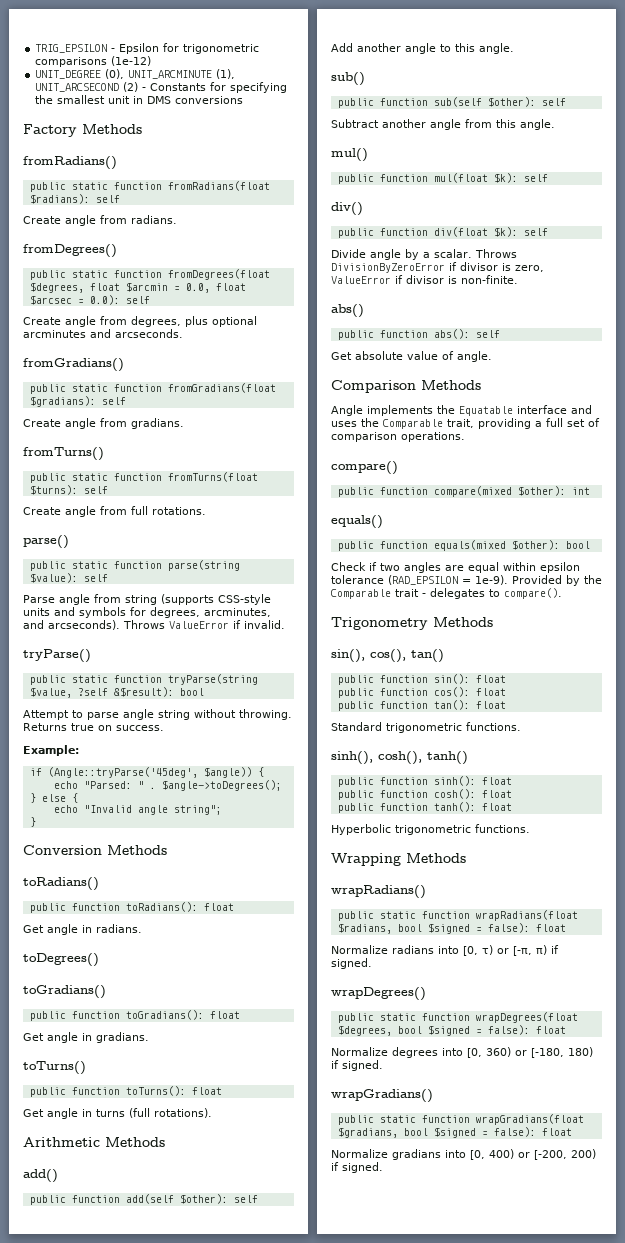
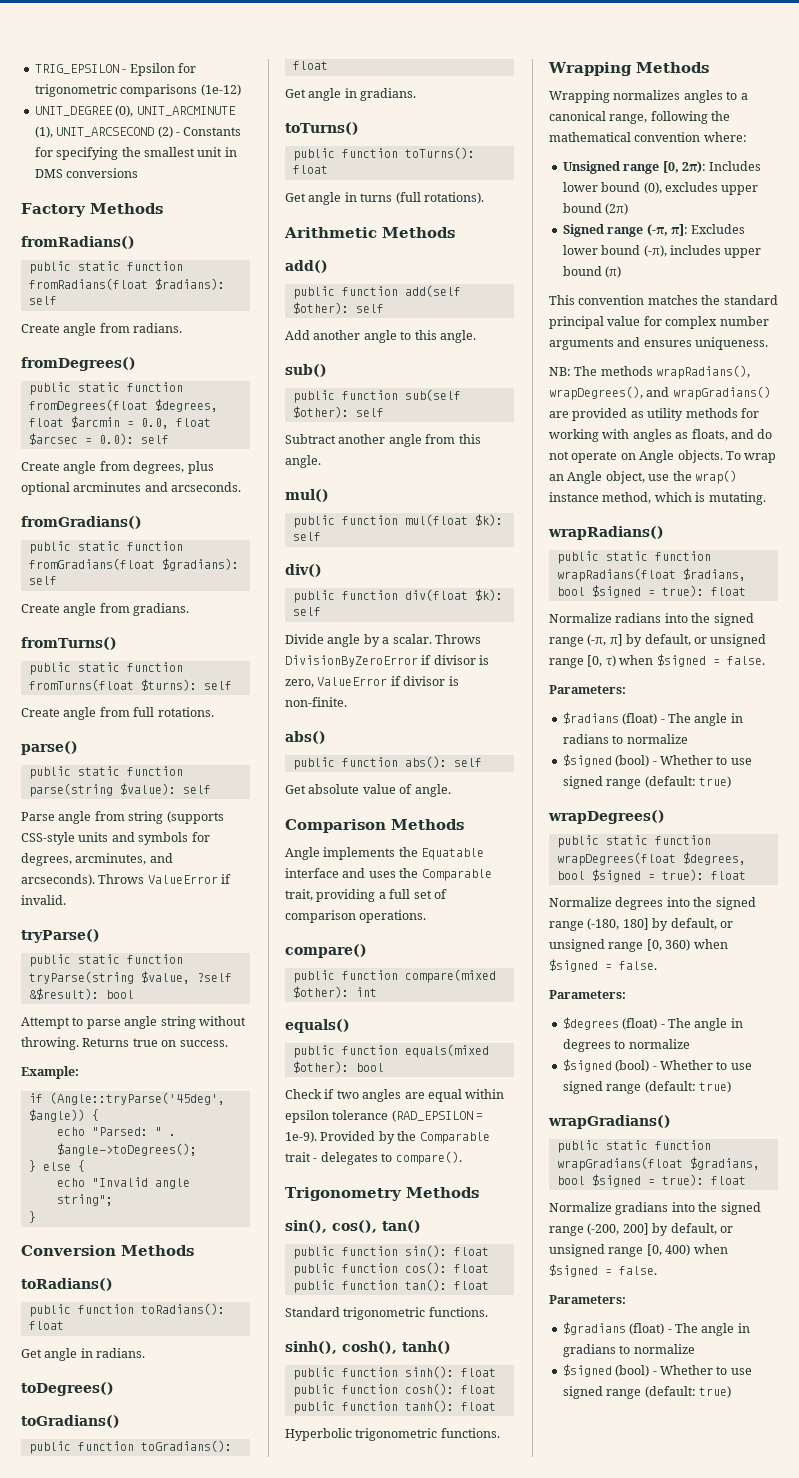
(466, 858) none -> [549,90,748,103] [549,111,731,124] [549,132,747,142] [562,161,762,174] [562,182,759,195] [562,203,629,215] [562,224,746,237] [562,245,762,258] [562,266,622,278] [549,295,778,305] [549,316,769,329] [549,337,769,350] [549,365,751,379] [549,386,771,400] [549,408,759,421] [549,429,773,442] [549,450,777,463] [549,470,737,484] [549,492,766,505] // Wrapping normalizes angles to a canonical range, following the mathematical convention where: // Unsigned range [0, 2π): Includes lower bound (0), excludes upper bound (2π) // Signed range (-π, π]: Excludes lower bound (-π), includes upper bound (π) // This convention matches the standard principal value for complex number arguments and ensures uniqueness. // NB: The methods wrapRadians(), wrapDegrees(), and wrapGradians() are provided as utility methods for working with angles as floats, and do not operate on Angle objects. To wrap an Angle object, use the wrap() instance method, which is mutating.
[487,923,530,933] false): -> [661,585,704,597] true):
[463,945,559,956] [331,958,372,969] [0, τ) or [-π, π) if signed. -> [691,613,754,626] [549,634,767,647] [549,654,765,668] [549,685,626,694] [562,712,743,726] [562,734,688,744] [562,754,752,767] [562,776,731,789] the signed range (-π, π] by default, or unsigned range [0, τ) when $signed = false. // Parameters: // $radians (float) - The angle in radians to normalize // $signed (bool) - Whether to use signed range (default: true)
[487,1025,530,1035] false): -> [661,869,704,881] true):
[467,1047,593,1058] [331,1060,383,1071] [0, 360) or [-180, 180) if signed. -> [693,897,756,910] [549,918,733,931] [549,939,728,952] [549,959,657,972] [549,990,626,999] [562,1017,743,1031] [562,1039,690,1052] [562,1059,752,1072] [562,1081,731,1094] the signed range (-180, 180] by default, or unsigned range [0, 360) when $signed = false. // Parameters: // $degrees (float) - The angle in degrees to normalize // $signed (bool) - Whether to use signed range (default: true)
[493,1127,536,1137] false): -> [661,1174,704,1186] true):
[470,1149,596,1160] [331,1162,383,1173] [0, 400) or [-200, 200) if signed. -> [698,1202,761,1215] [549,1223,733,1236] [549,1244,728,1257] [549,1264,657,1277] [549,1295,626,1304] [562,1322,750,1336] [562,1344,695,1357] [562,1364,752,1377] [562,1386,731,1399] the signed range (-200, 200] by default, or unsigned range [0, 400) when $signed = false. // Parameters: // $gradians (float) - The angle in gradians to normalize // $signed (bool) - Whether to use signed range (default: true)

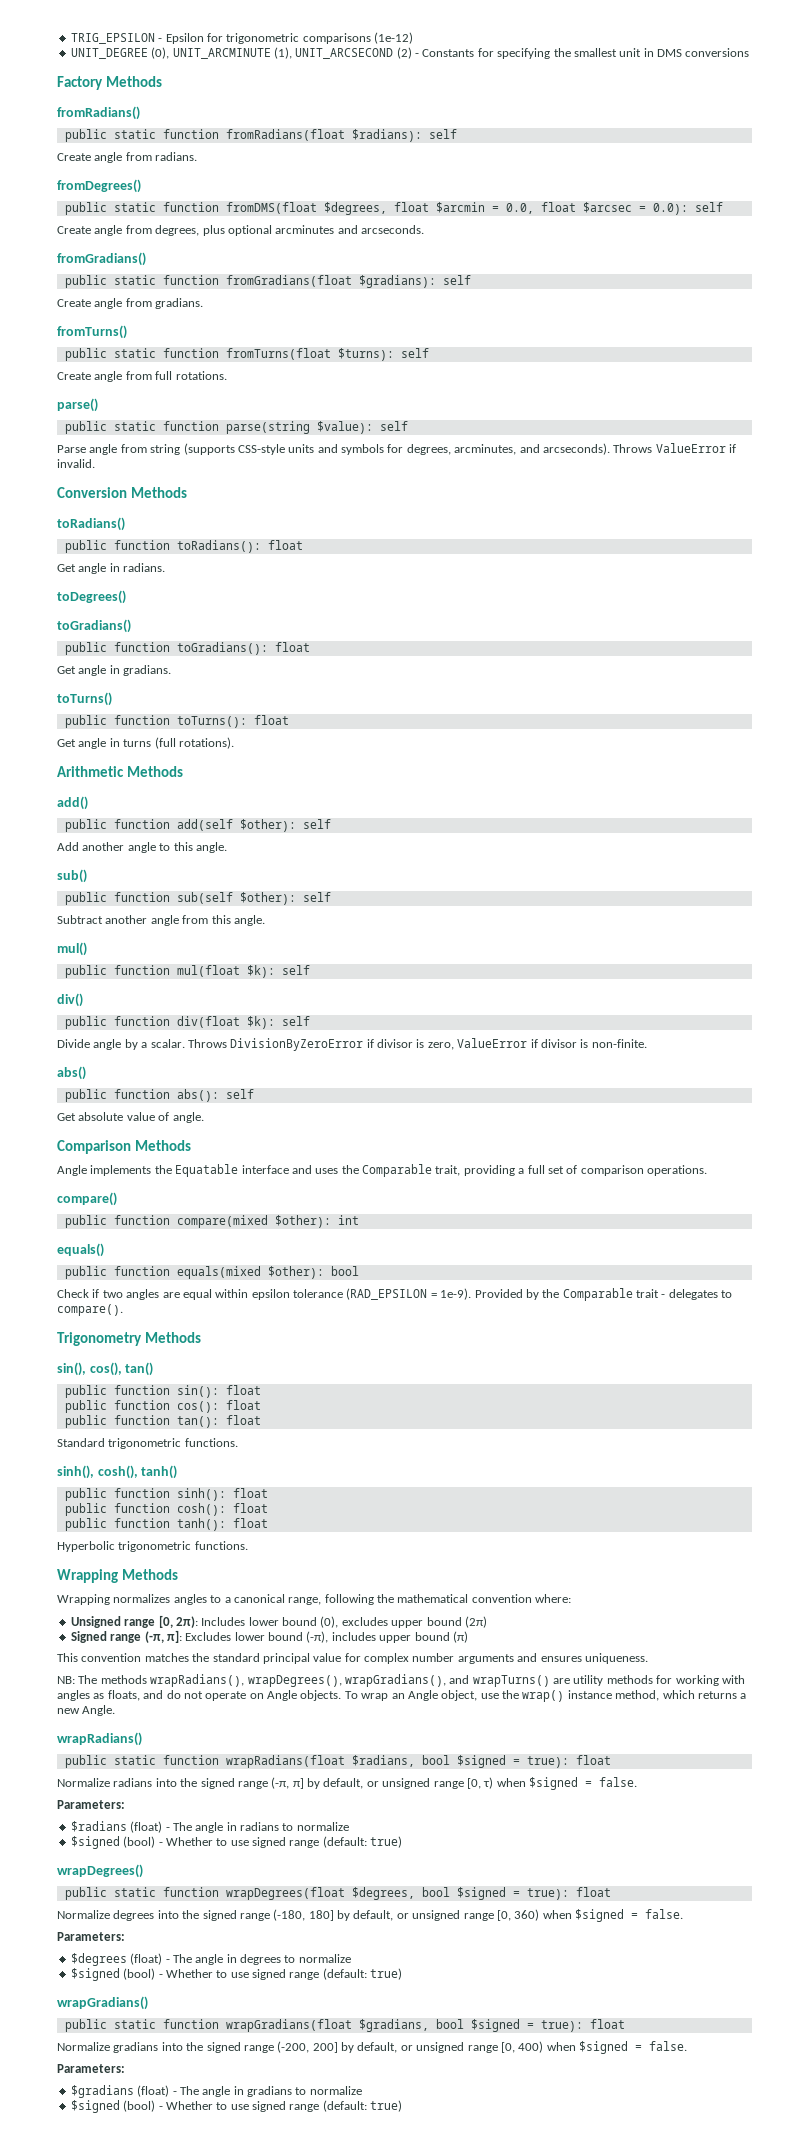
[28,399,148,412] fromDegrees(float -> [225,202,317,214] fromDMS(float
[21,929,100,943] [28,954,183,967] [28,971,232,984] [28,988,134,1000] [21,1016,246,1029] [21,1037,228,1050] [21,1066,79,1079] [28,1092,225,1105] [28,1109,99,1122] [56,1127,176,1136] [56,1143,197,1156] [28,1160,85,1172] [56,1177,190,1189] [56,1194,113,1206] [28,1211,36,1223] // tryParse() // public static function tryParse(string $value, ?self &$result): bool // Attempt to parse angle string without throwing. Returns true on success. // Example: // if (Angle::tryParse('45deg', $angle)) { // echo "Parsed: " . $angle->toDegrees(); // } else { // echo "Invalid angle string"; // } -> (95, 463) none
[646,386,771,400] [549,408,644,421] and wrapGradians() are provided as -> [344,1674,570,1687] wrapGradians(), and wrapTurns() are
[695,492,766,505] is mutating. -> [697,1691,747,1699] [57,1705,116,1716] returns a new Angle.

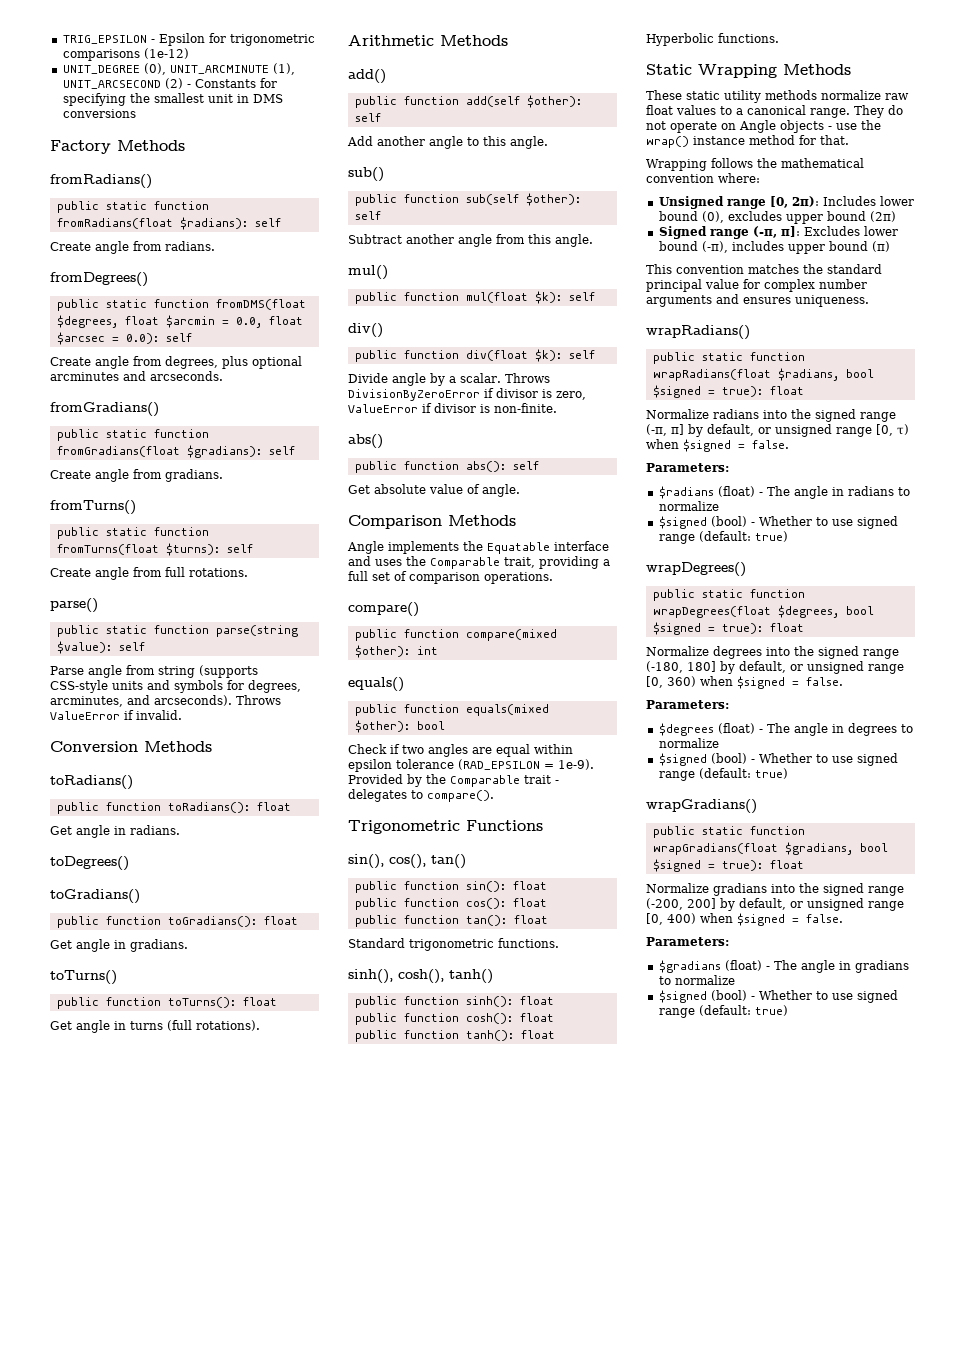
[57,1332,201,1346] Trigonometry Methods -> [348,820,543,834] Trigonometric Functions
[118,1541,248,1552] trigonometric functions. // -> [718,33,779,43] [646,64,692,75] functions. // Static
[57,1594,374,1605] Wrapping normalizes angles to a canonical range, following -> [646,90,909,103] [646,105,903,118] [646,120,881,133] [646,135,849,148] [646,158,753,171] These static utility methods normalize raw float values to a canonical range. They do not operate on Angle objects - use the wrap() instance method for that. // Wrapping follows
[57,1674,745,1687] [57,1690,747,1702] [57,1705,116,1716] // NB: The methods wrapRadians(), wrapDegrees(), wrapGradians(), and wrapTurns() are utility methods for working with angles as floats, and do not operate on Angle objects. To wrap an Angle object, use the wrap() instance method, which returns a new Angle. -> (869, 301) none

